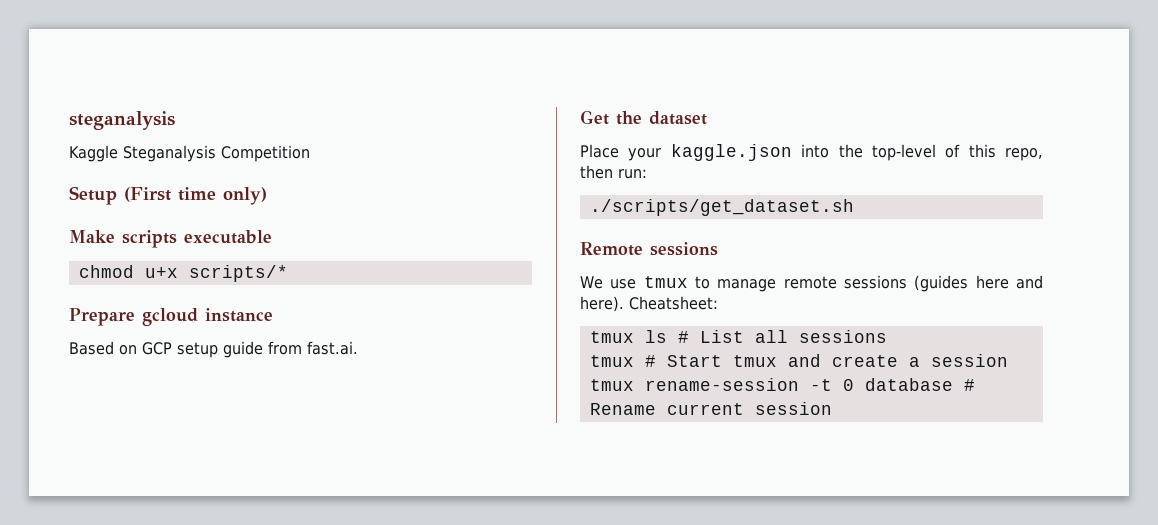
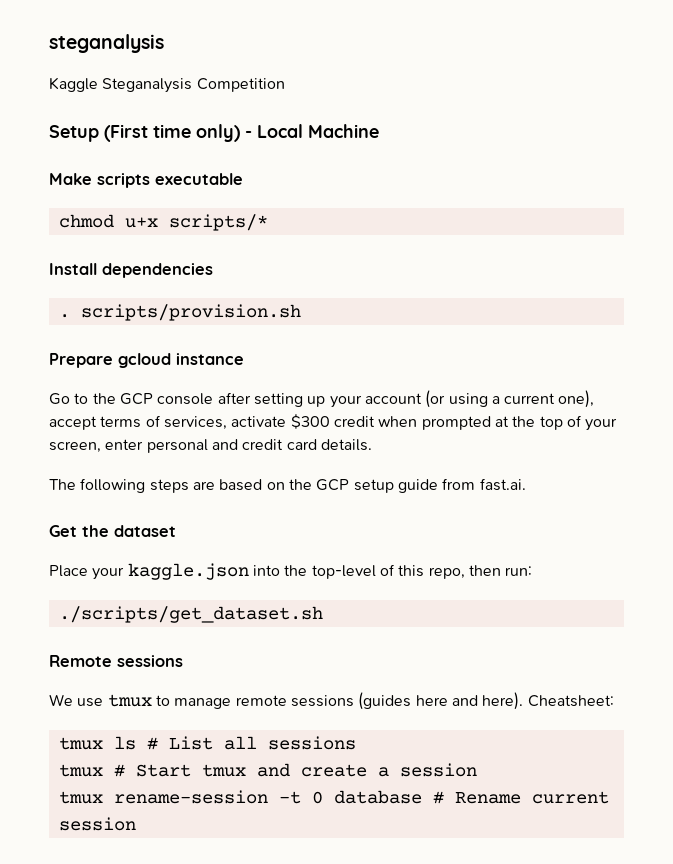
(267, 196) none -> [245,124,379,138] - Local Machine
(288, 273) none -> [49,263,213,278] [58,304,301,321] // Install dependencies // . scripts/provision.sh
[69,341,137,355] Based on -> [49,390,595,408] [49,414,618,431] [49,439,372,453] [49,478,312,493] Go to the GCP console after setting up your account (or using a current one), accept terms of services, activate $300 credit when prompted at the top of your screen, enter personal and credit card details. // The following steps are based on the

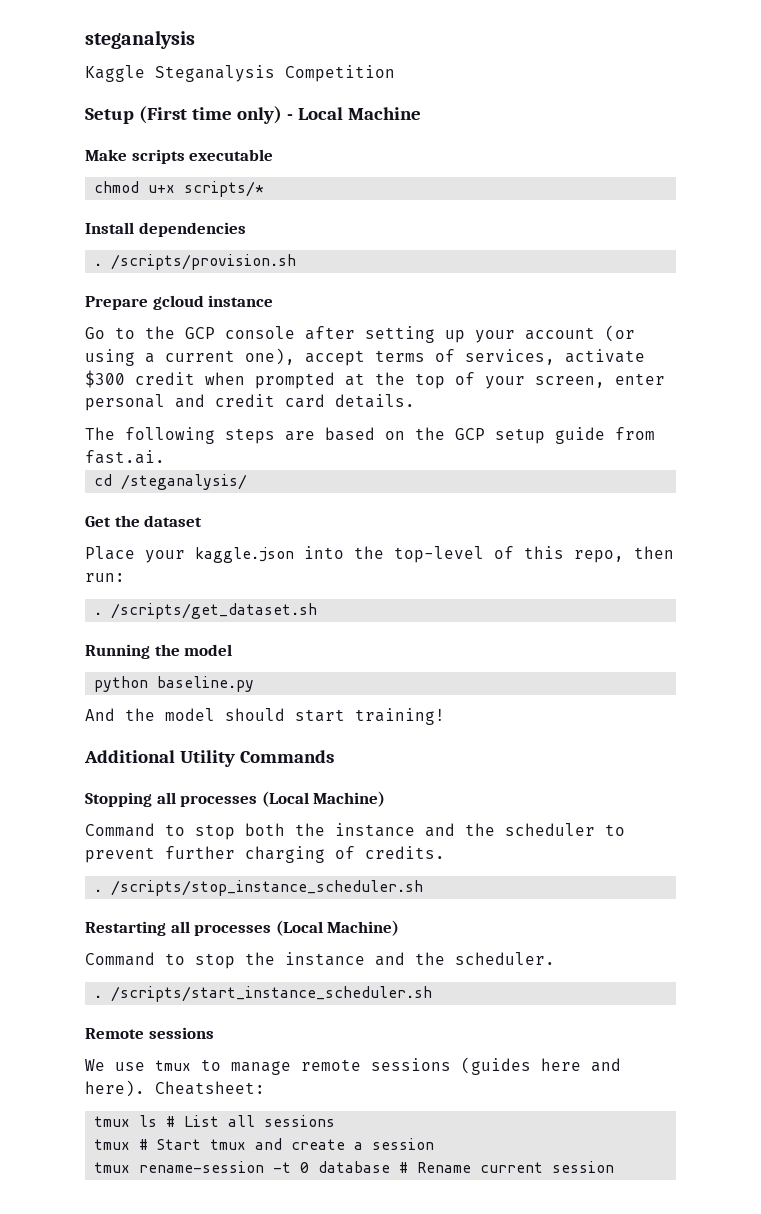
[80,304,301,321] scripts/provision.sh -> [111,254,297,270] /scripts/provision.sh
(526, 484) none -> [94,474,248,490] // cd /steganalysis/
[58,606,323,623] ./scripts/get_dataset.sh -> [94,603,318,619] [85,644,233,659] [94,676,255,692] [85,708,445,725] [84,750,334,767] [85,791,386,807] [85,823,625,840] [85,846,445,863] [94,880,424,896] [85,920,400,936] [85,952,555,969] [94,986,433,1002] . /scripts/get_dataset.sh // Running the model // python baseline.py // And the model should start training! // Additional Utility Commands // Stopping all processes (Local Machine) // Command to stop both the instance and the scheduler to prevent further charging of credits. // . /scripts/stop_instance_scheduler.sh // Restarting all processes (Local Machine) // Command to stop the instance and the scheduler. // . /scripts/start_instance_scheduler.sh

